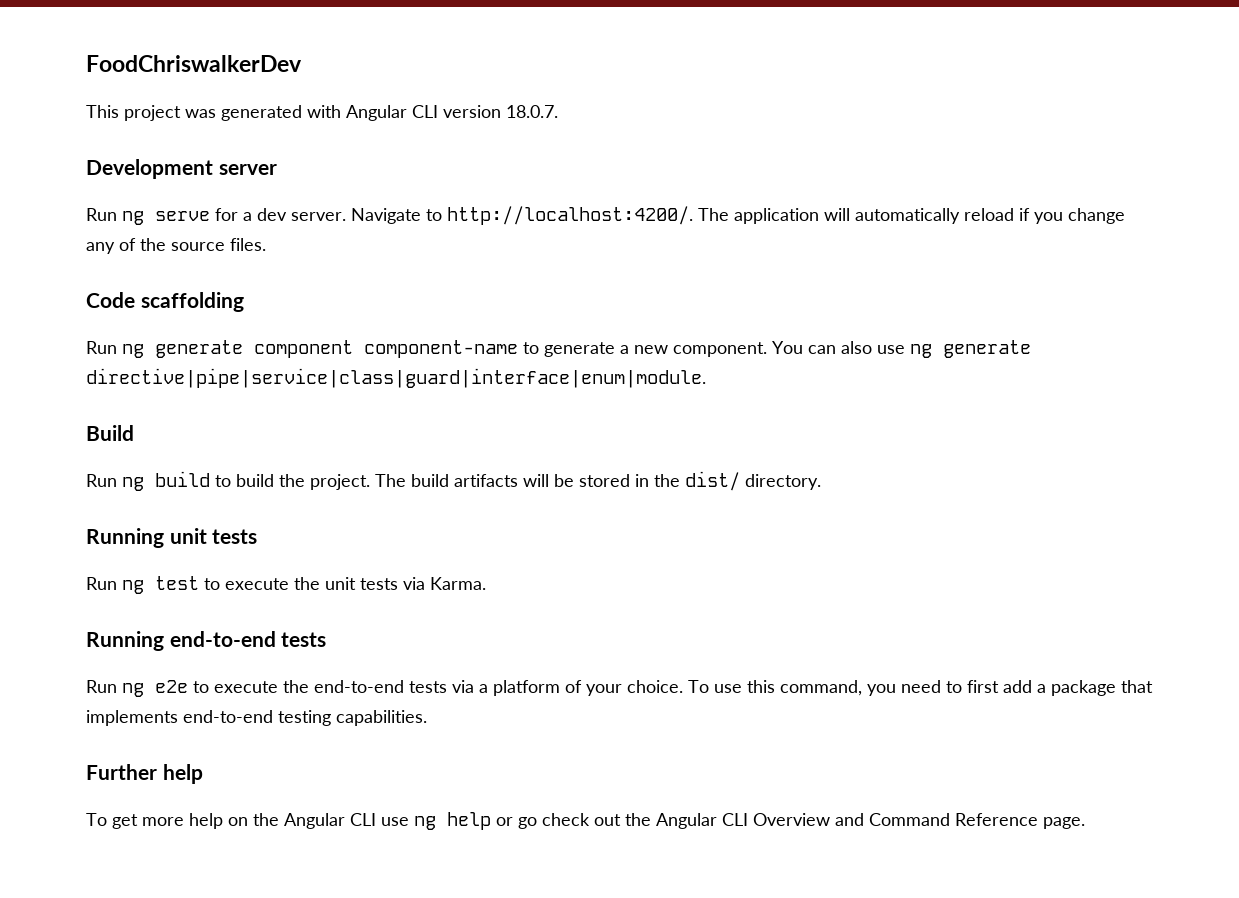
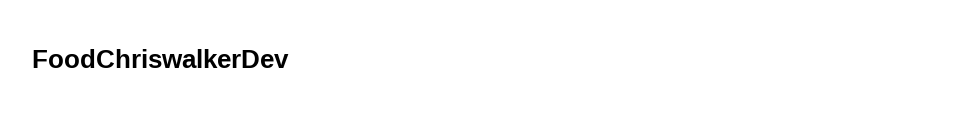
[86,105,558,121] [86,159,277,179] [86,206,1125,225] [86,238,266,254] [86,292,244,312] [86,340,1031,358] [86,368,706,388] [86,425,134,441] [86,471,821,491] [86,528,258,548] [86,576,486,594] [86,631,327,651] [86,680,1153,697] [86,710,427,726] [86,764,203,784] [86,812,1085,830] // This project was generated with Angular CLI version 18.0.7. // Development server // Run ng serve for a dev server. Navigate to http://localhost:4200/. The application will automatically reload if you change any of the source files. // Code scaffolding // Run ng generate component component-name to generate a new component. You can also use ng generate directive|pipe|service|class|guard|interface|enum|module. // Build // Run ng build to build the project. The build artifacts will be stored in the dist/ directory. // Running unit tests // Run ng test to execute the unit tests via Karma. // Running end-to-end tests // Run ng e2e to execute the end-to-end tests via a platform of your choice. To use this command, you need to first add a package that implements end-to-end testing capabilities. // Further help // To get more help on the Angular CLI use ng help or go check out the Angular CLI Overview and Command Reference page. -> (289, 58) none

